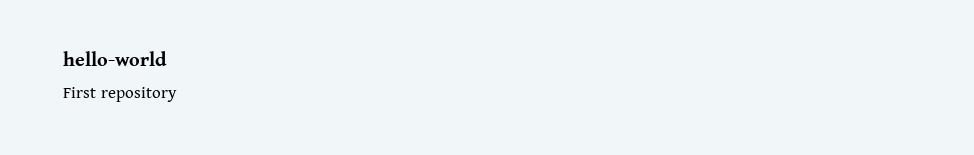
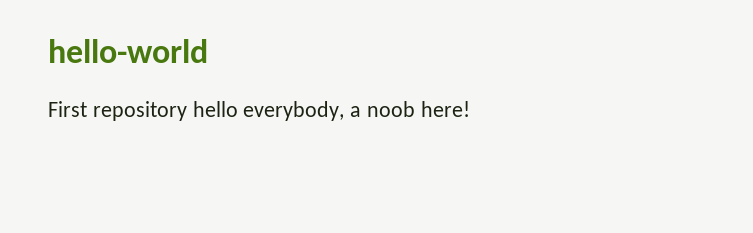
(177, 94) none -> [192,101,470,121] hello everybody, a noob here!

